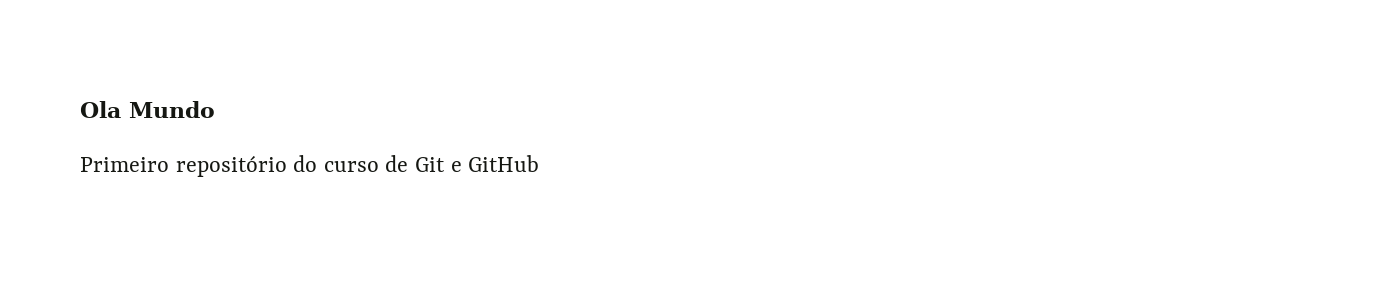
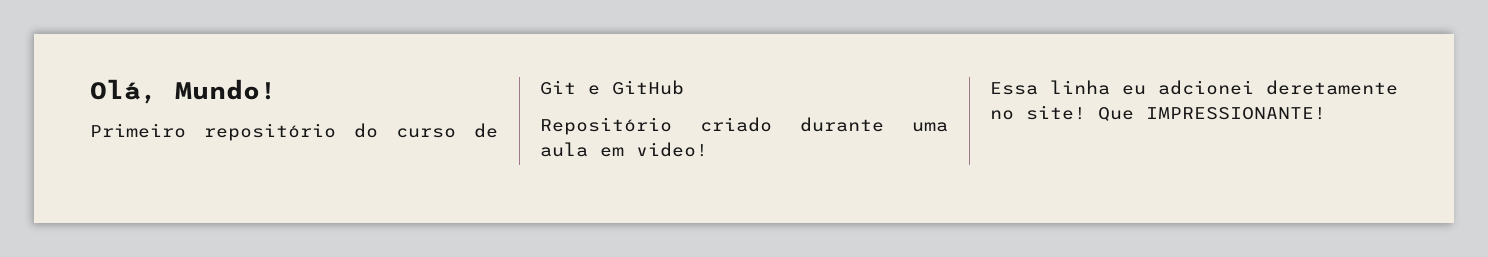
[80,101,215,118] Ola Mundo -> [90,79,277,104] Olá, Mundo!
(540, 163) none -> [540,117,948,135] [540,142,708,157] [990,80,1398,95] [990,105,1326,121] // Repositório criado durante uma aula em video! // Essa linha eu adcionei deretamente no site! Que IMPRESSIONANTE!

